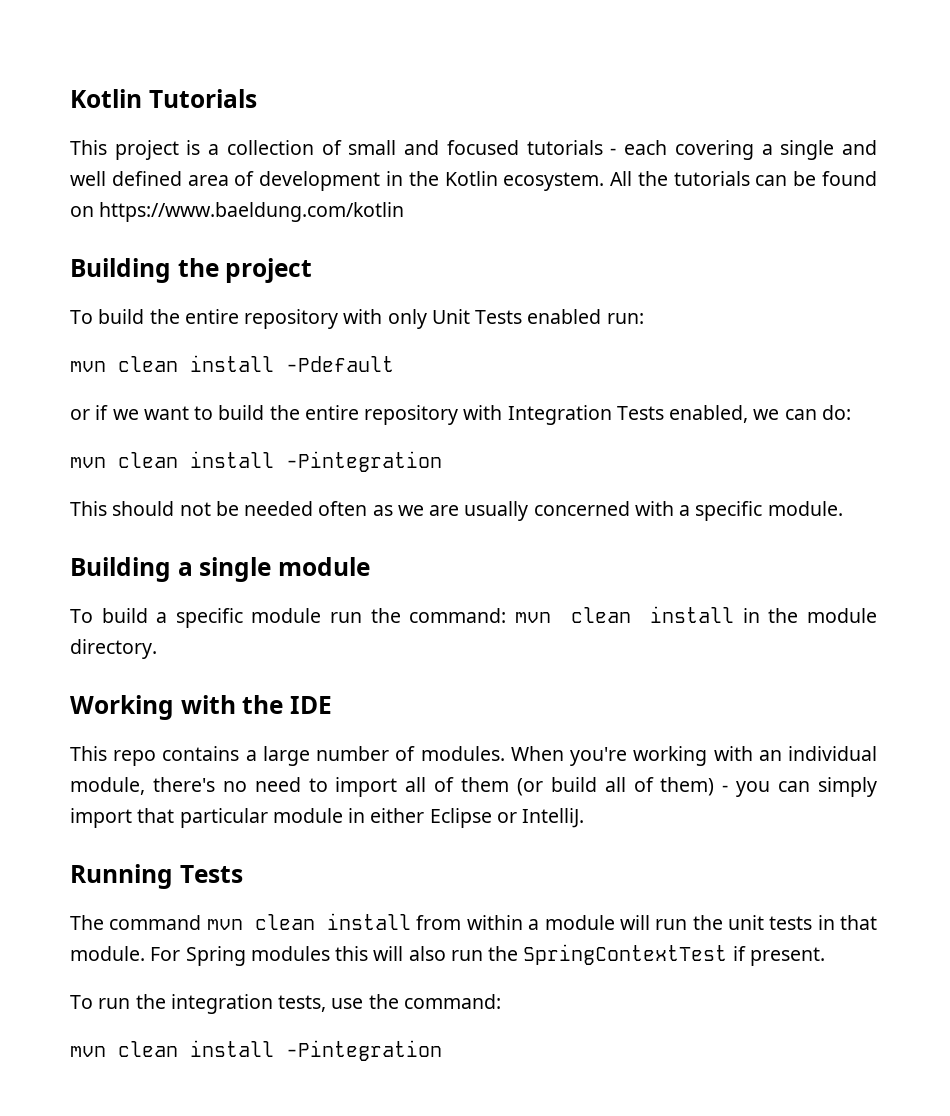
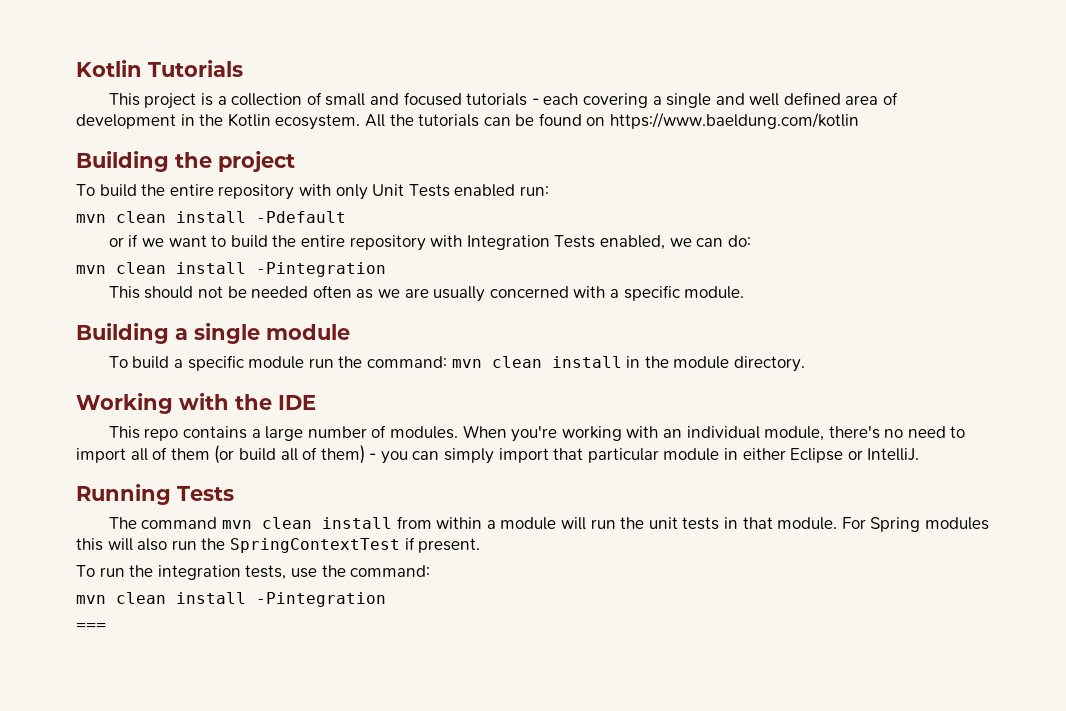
(442, 1050) none -> [76,623,106,631] // ===

